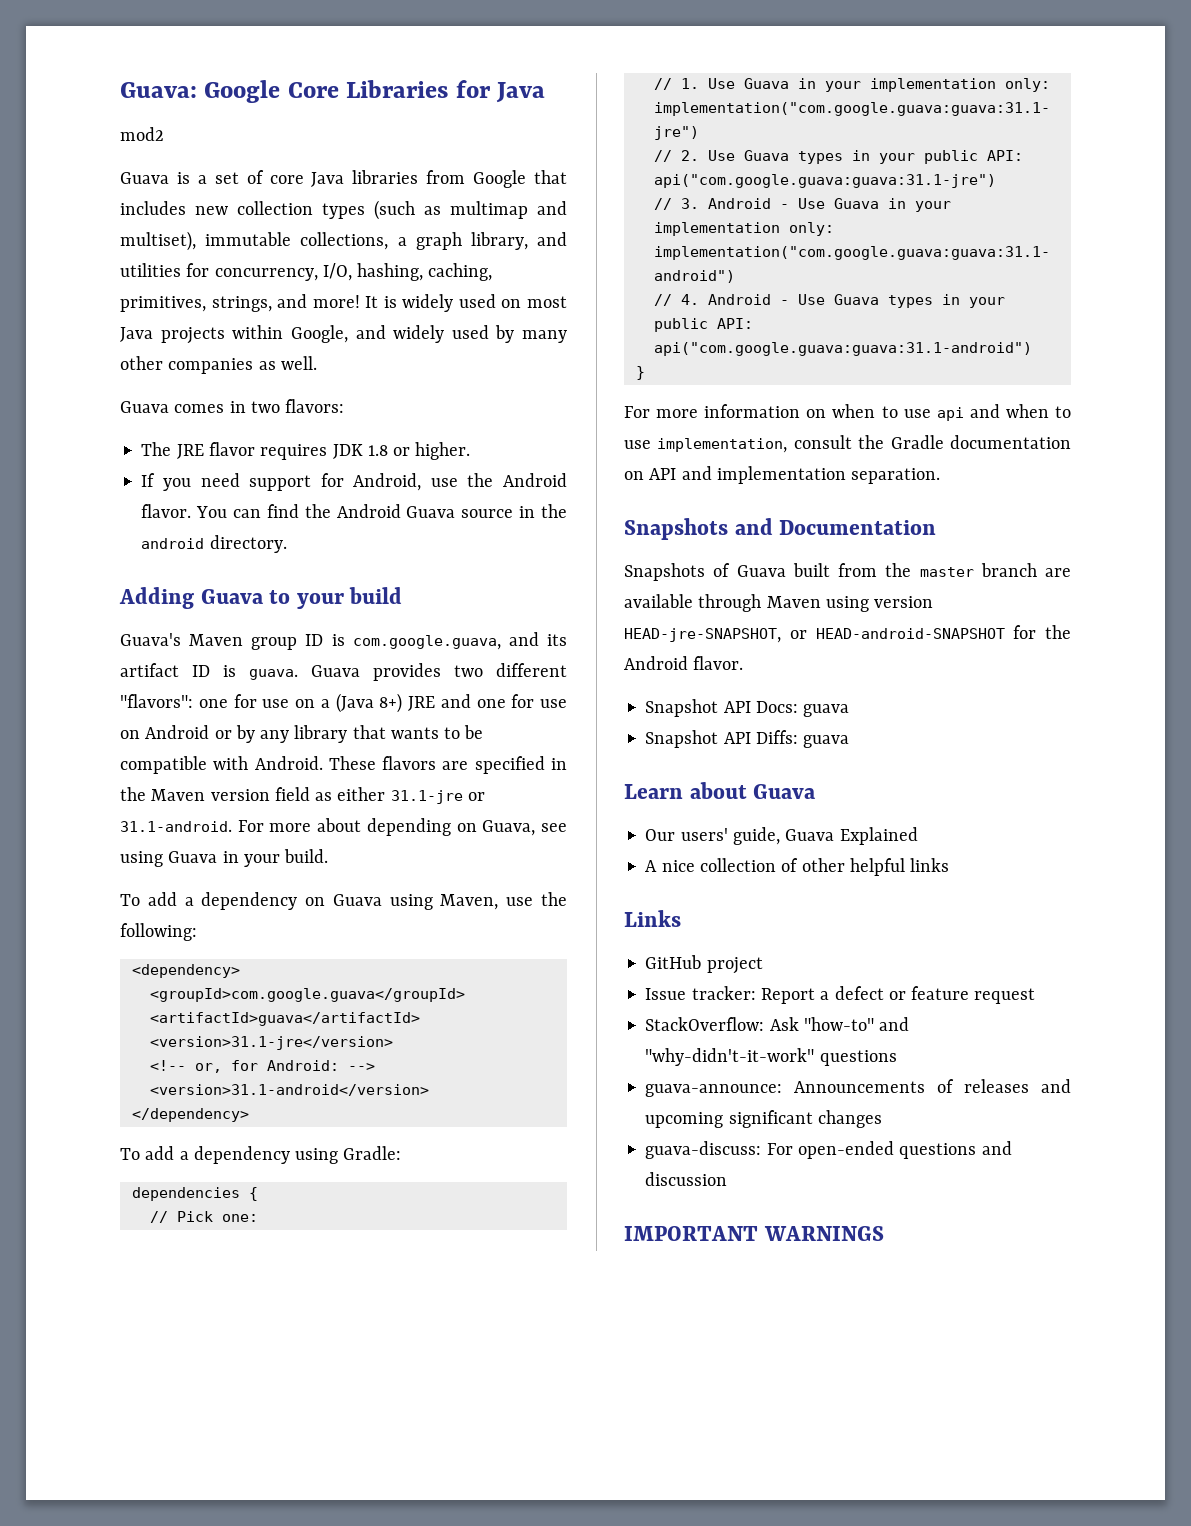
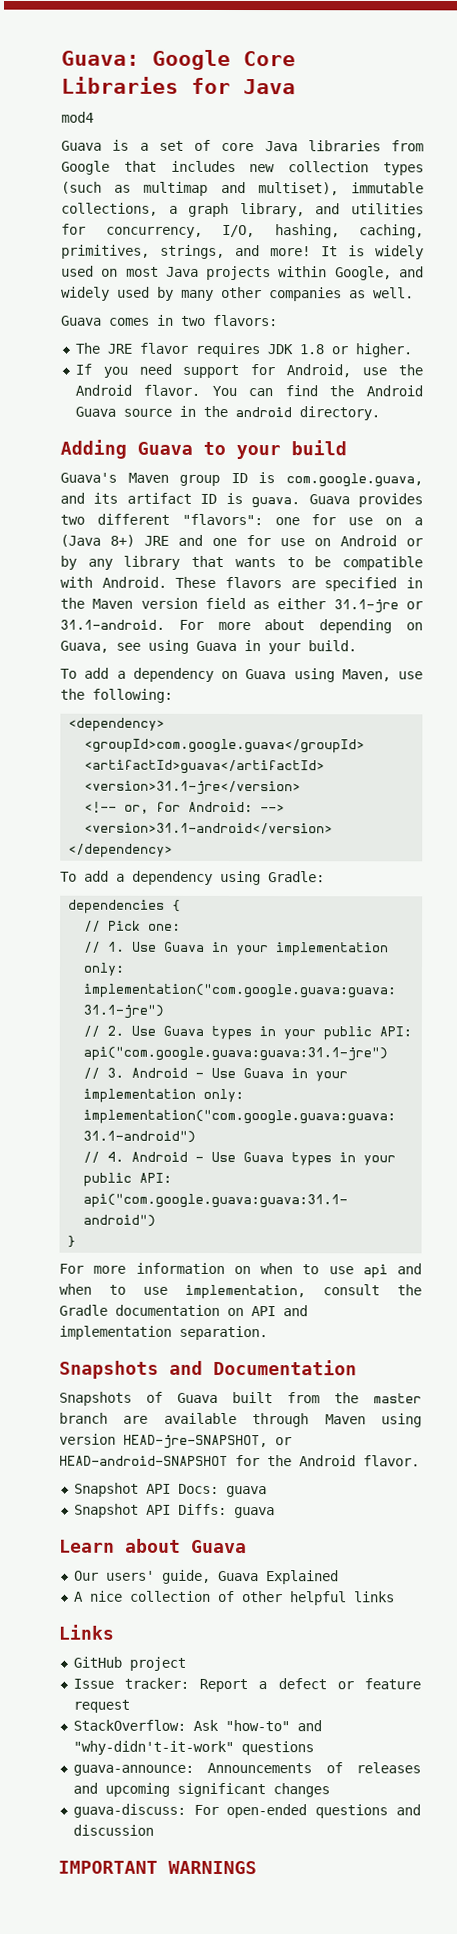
[120,127,164,141] mod2 -> [61,111,94,123] mod4

